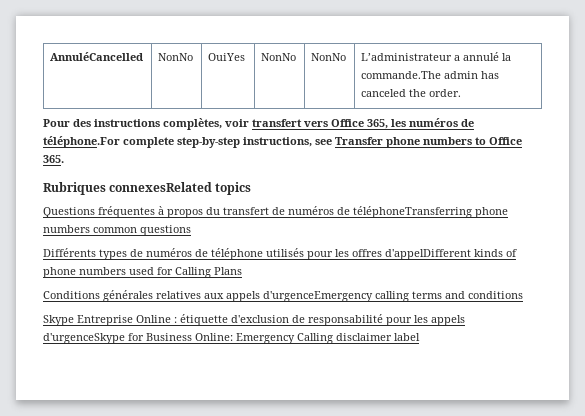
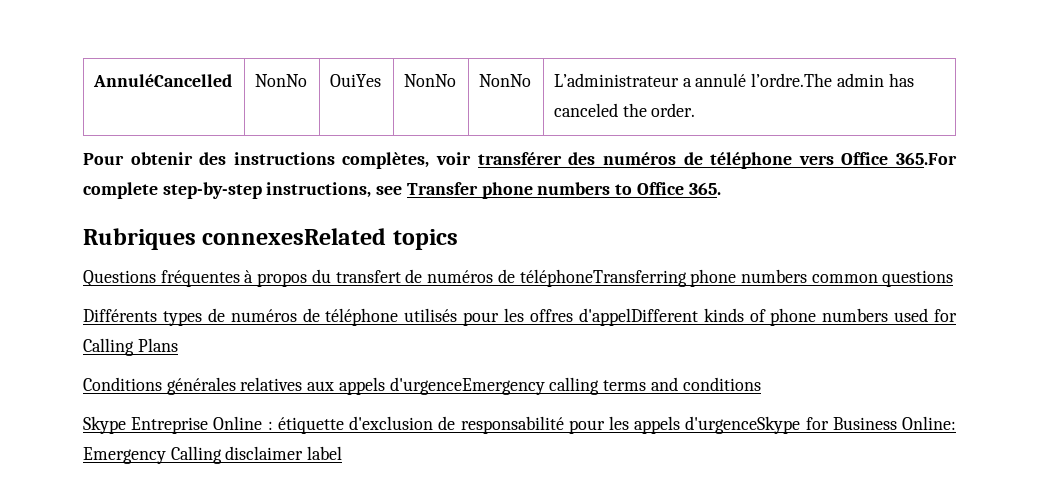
[502,53,512,61] [361,71,442,79] la commande.The -> [751,73,833,87] l’ordre.The
(70, 123) none -> [130,152,193,165] obtenir
[252,118,474,129] [43,136,120,148] transfert vers Office 365, les numéros de téléphone.For -> [477,152,958,169] transférer des numéros de téléphone vers Office 365.For

